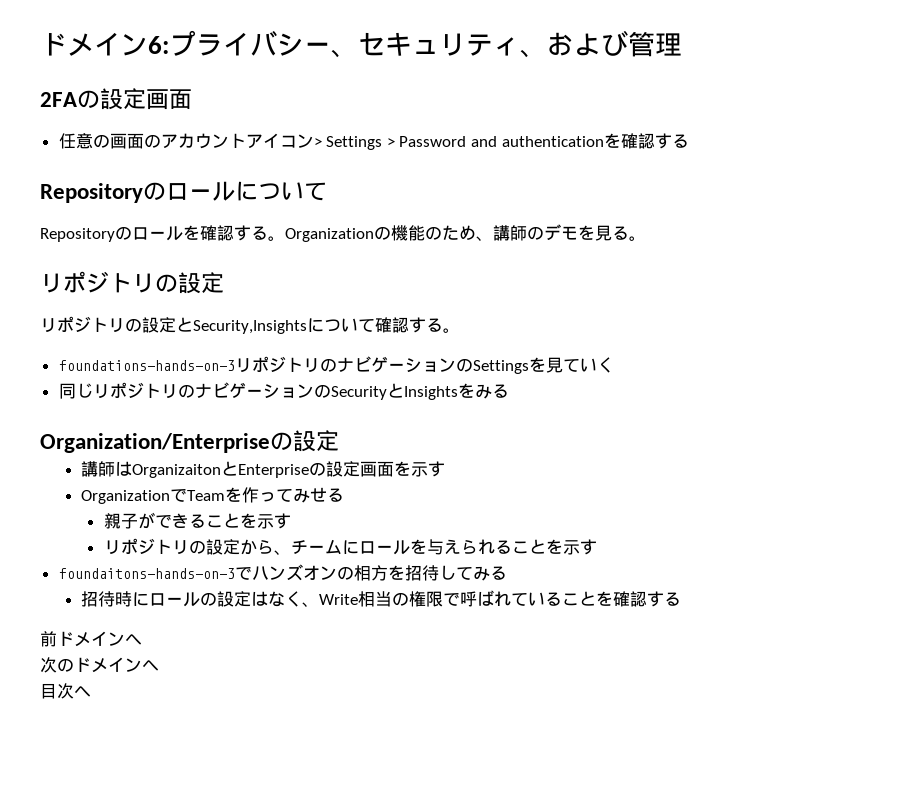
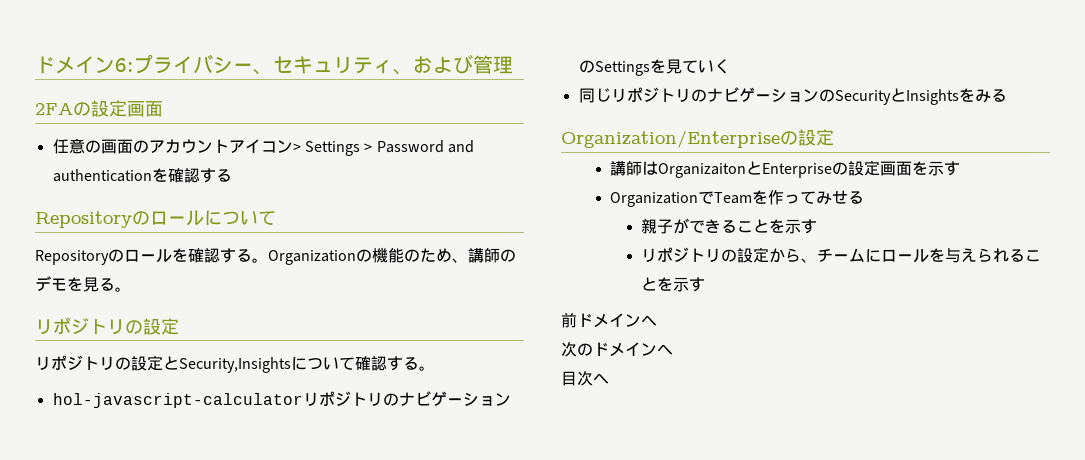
[58,360,235,371] foundations-hands-on-3 -> [52,393,303,408] hol-javascript-calculator
[58,564,507,581] [81,590,682,607] // foundaitons-hands-on-3でハンズオンの相方を招待してみる // 招待時にロールの設定はなく、Write相当の権限で呼ばれていることを確認する -> (706, 284) none

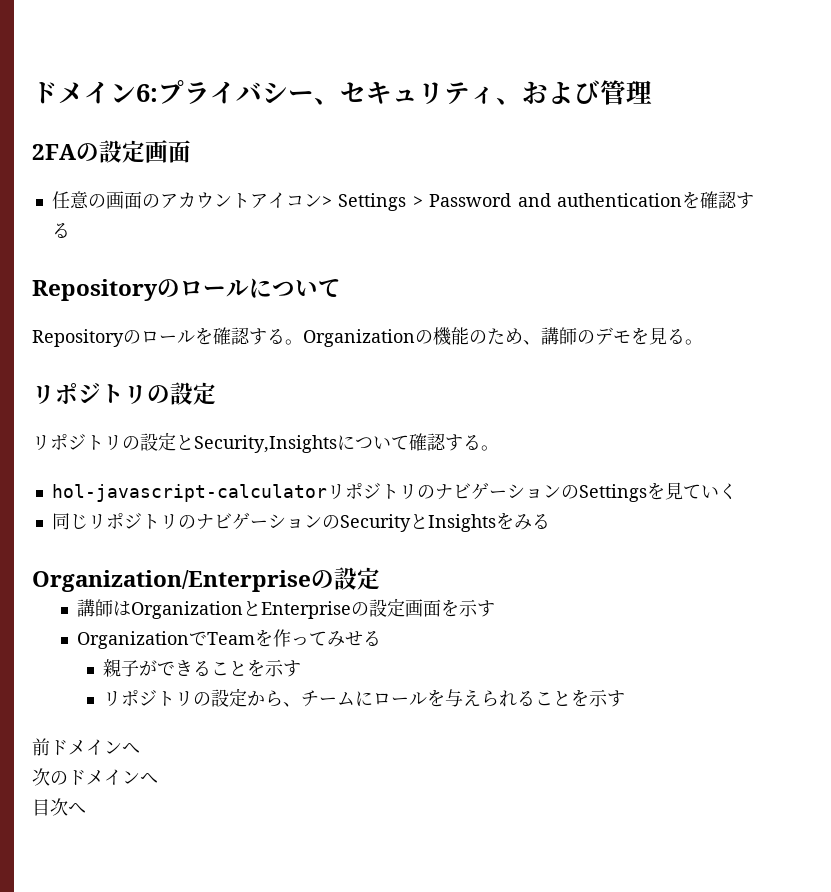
[657,163,746,178] Organizaiton -> [131,601,244,619] Organization

